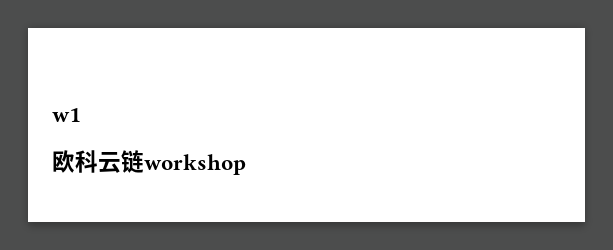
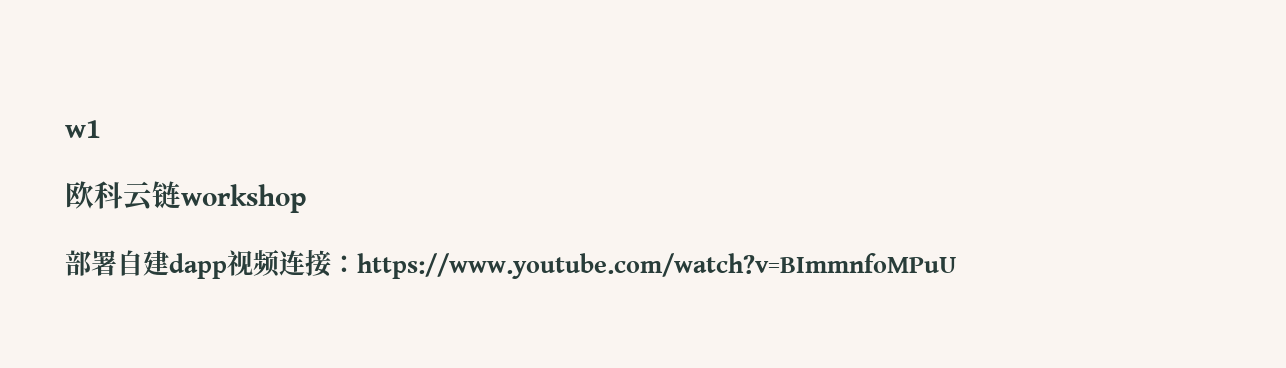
(246, 164) none -> [65,249,957,279] // 部署自建dapp视频连接：https://www.youtube.com/watch?v=BImmnfoMPuU

